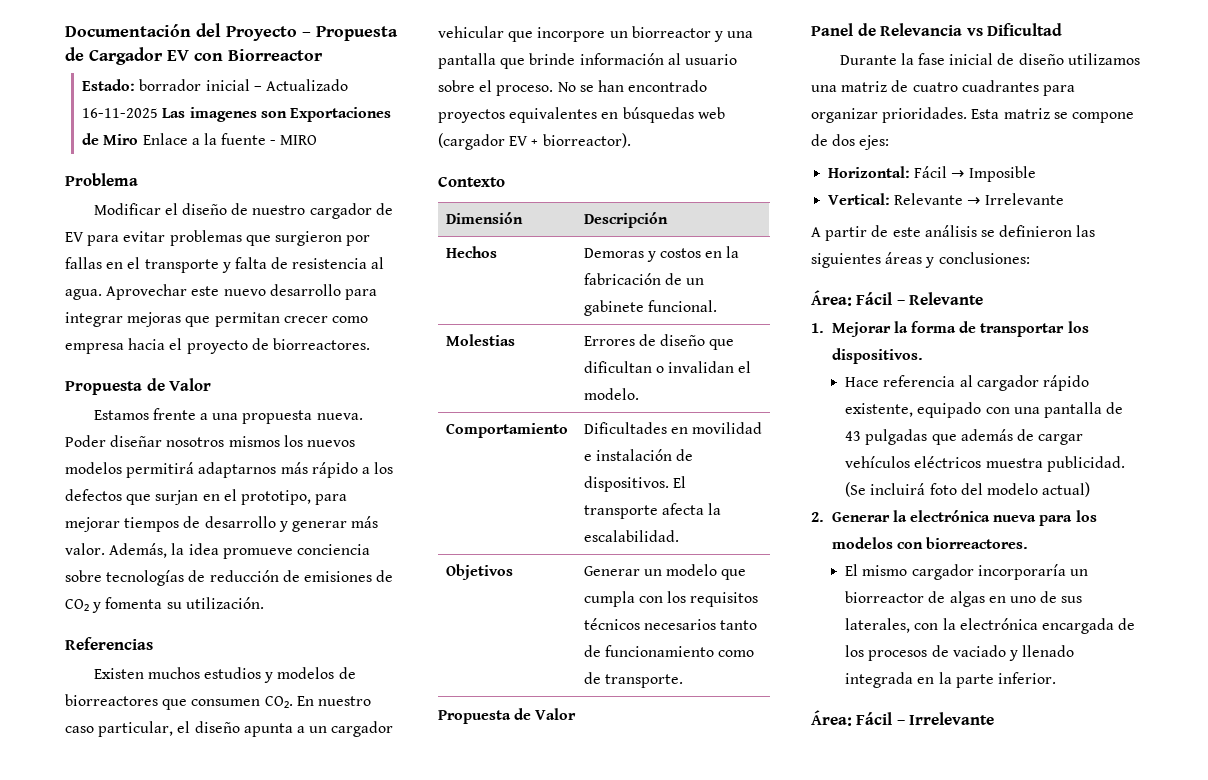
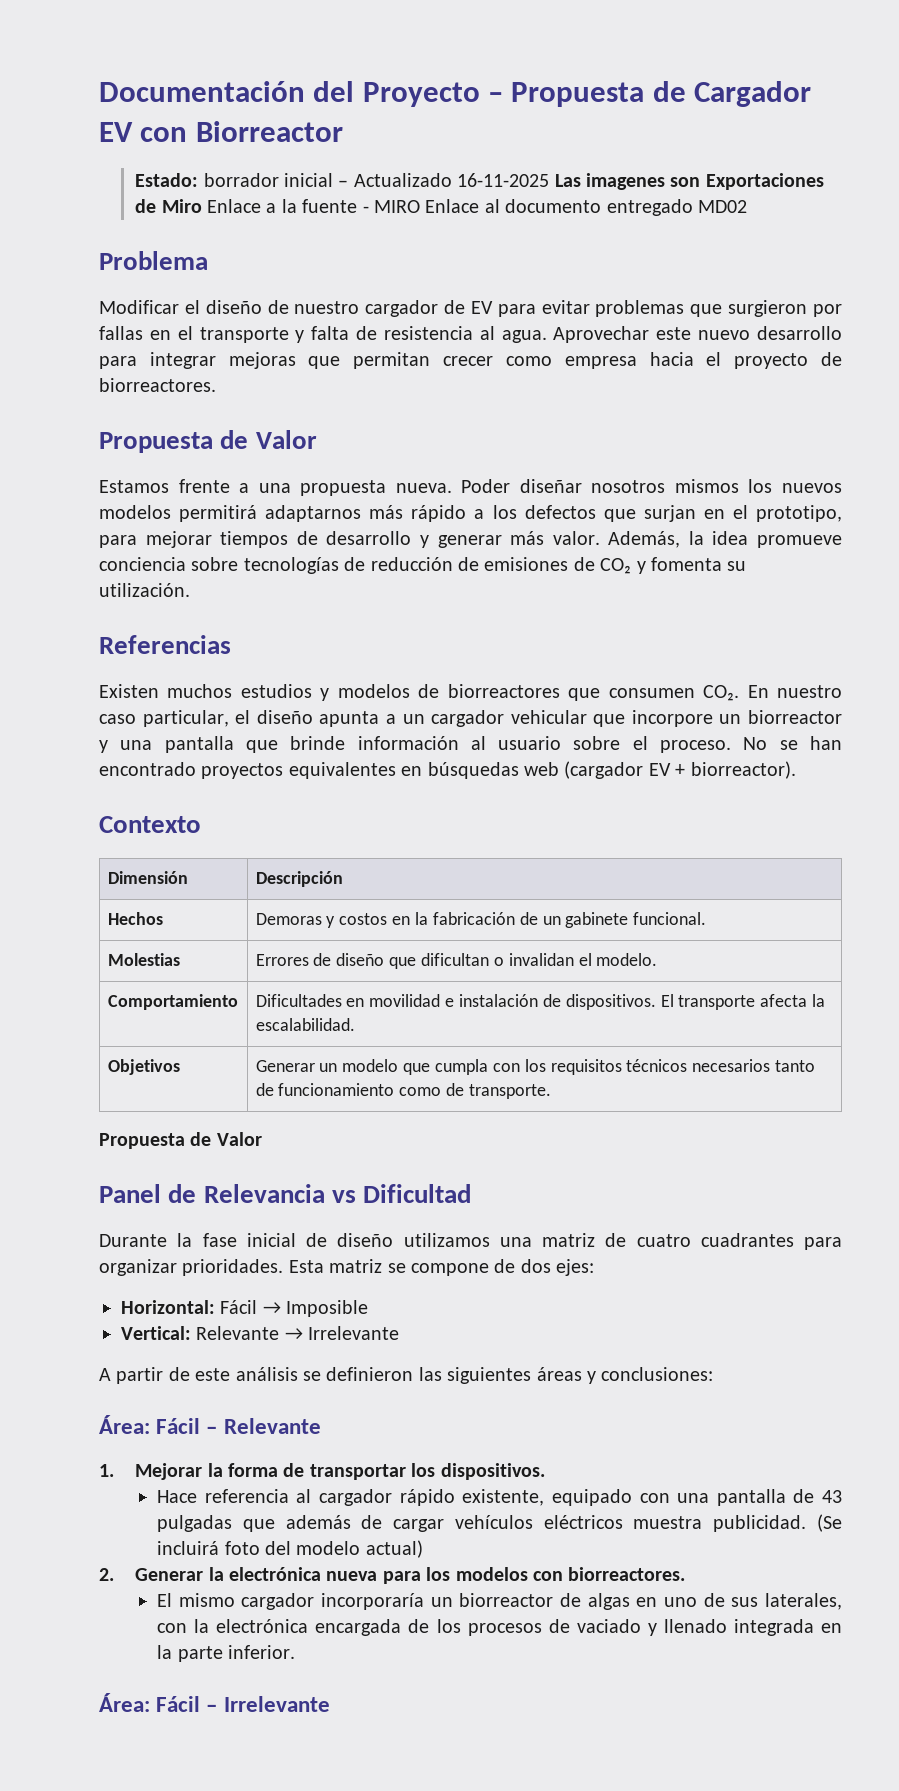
(318, 140) none -> [425,199,747,216] Enlace al documento entregado MD02

